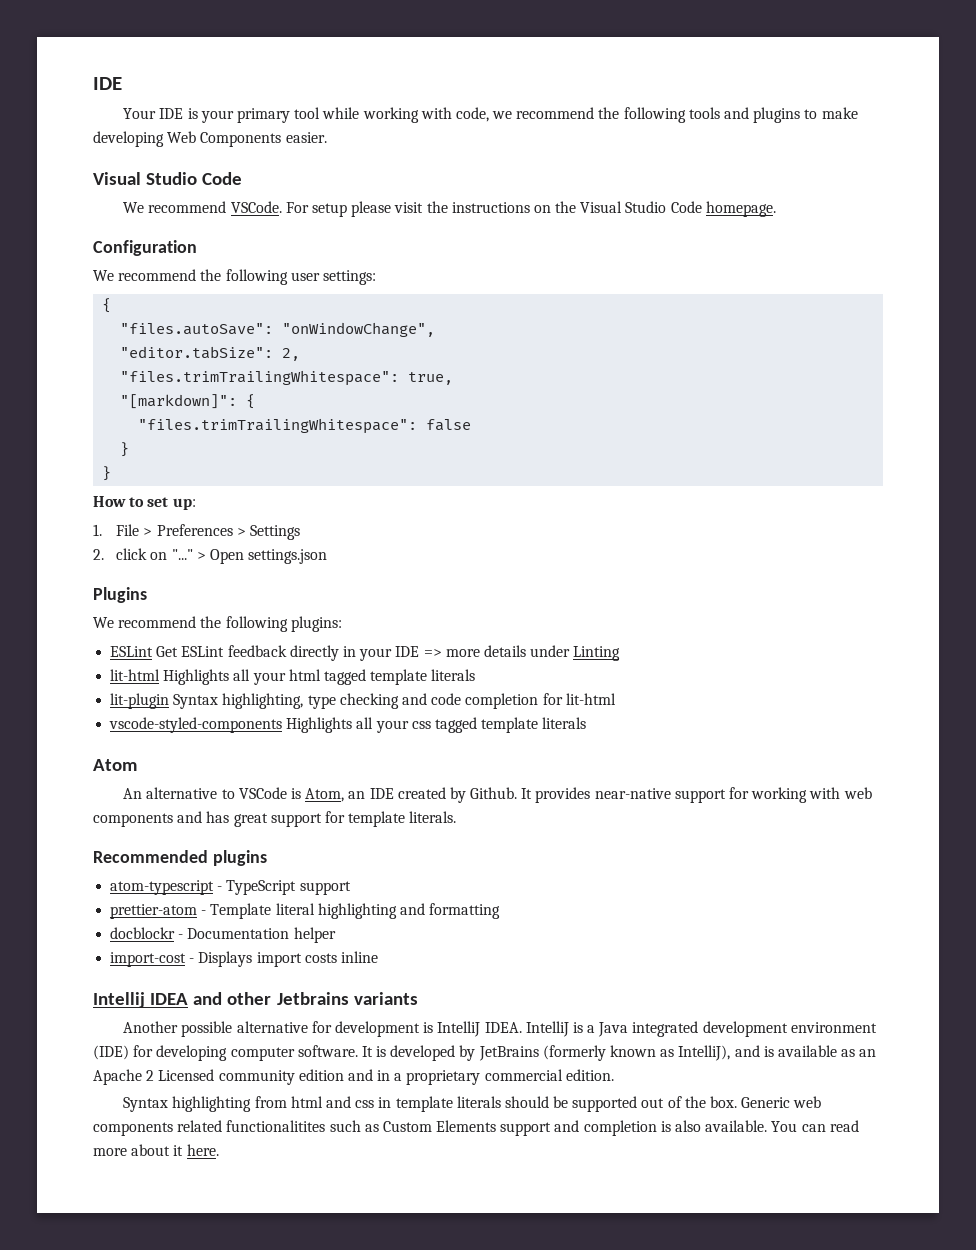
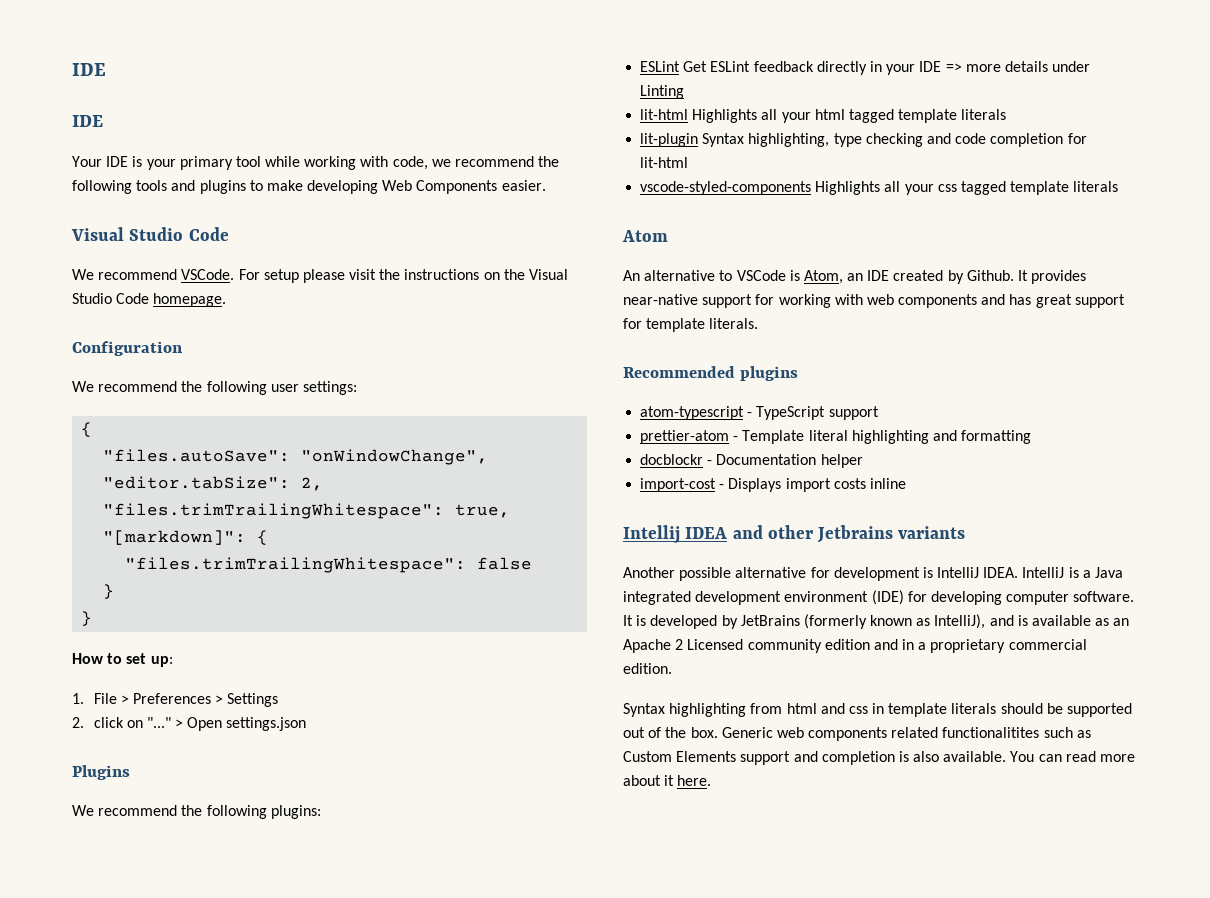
[93,77,122,90] IDE -> [72,63,106,76] [72,115,103,127] IDE // IDE

